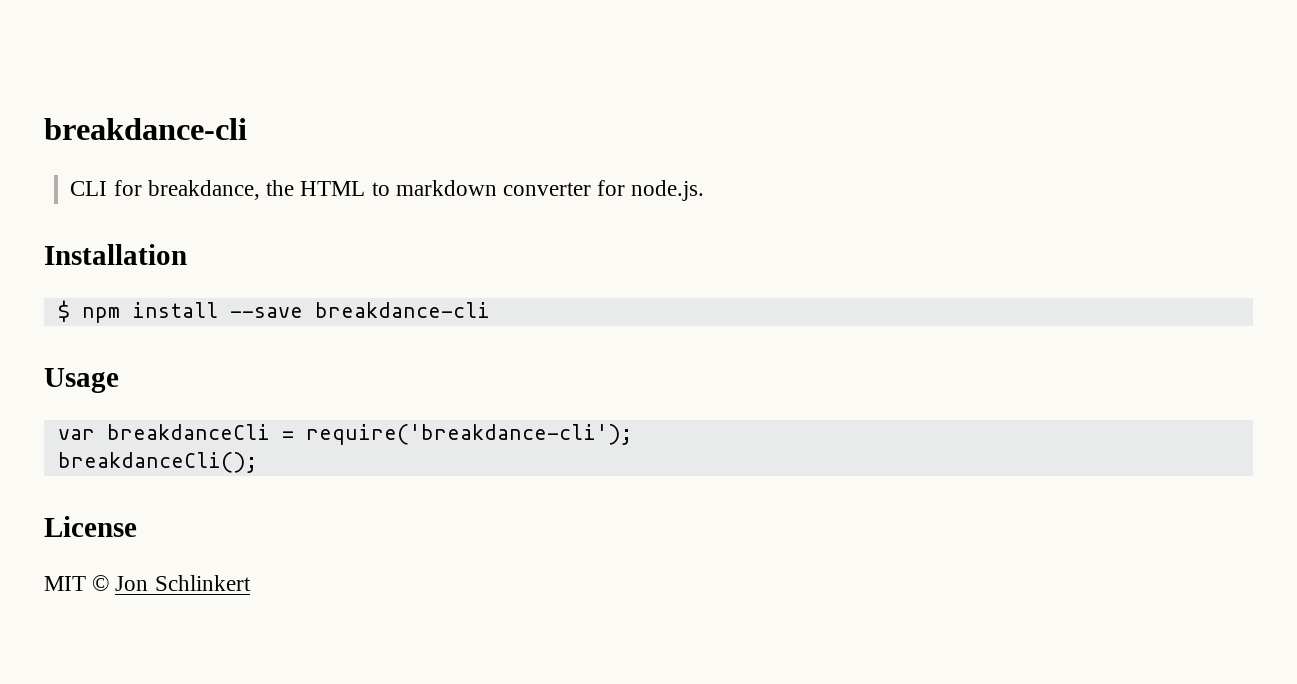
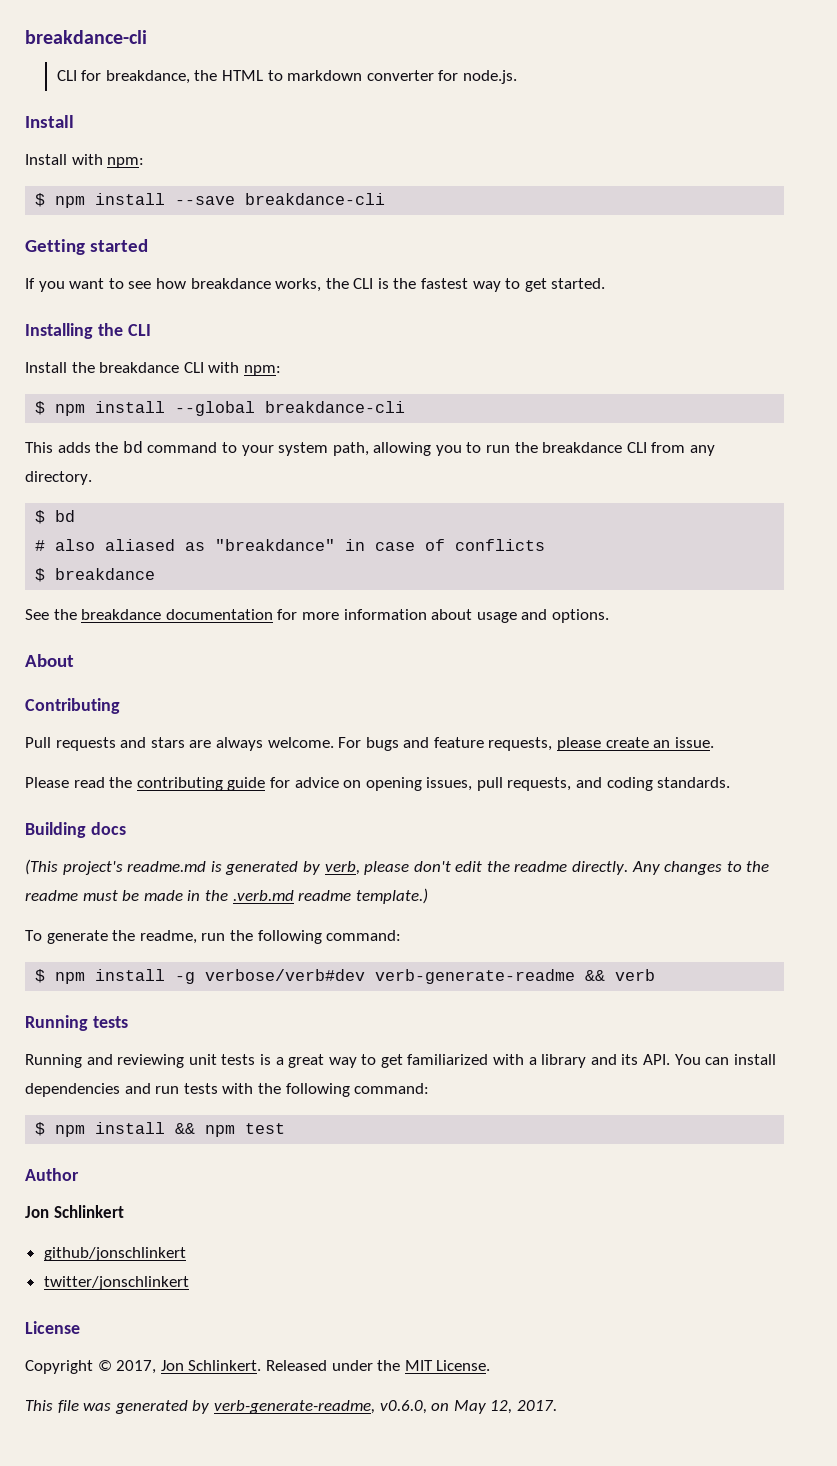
[44,244,187,265] Installation -> [25,115,74,128] [25,154,145,168] Install // Install with npm:
[44,368,119,393] [57,424,632,445] [57,452,257,473] [44,516,137,537] [44,575,251,591] Usage // var breakdanceCli = require('breakdance-cli'); // breakdanceCli(); // License // MIT © Jon Schlinkert -> [25,239,148,255] [25,278,606,292] [25,323,151,339] [25,362,281,376] [35,401,406,416] [25,441,716,456] [25,471,92,485] [35,510,76,524] [35,539,546,551] [35,568,156,582] [25,609,609,623] [25,654,74,667] [25,698,120,714] [25,737,714,751] [25,777,731,791] [25,822,126,838] [25,859,770,875] [25,888,428,904] [25,930,402,944] [35,969,656,984] [25,1015,128,1031] [25,1054,776,1068] [25,1083,430,1097] [35,1122,286,1137] [25,1168,79,1181] [25,1205,124,1218] [43,1247,186,1261] [43,1276,189,1290] [25,1321,80,1334] [25,1360,491,1374] [25,1400,557,1414] Getting started // If you want to see how breakdance works, the CLI is the fastest way to get started. // Installing the CLI // Install the breakdance CLI with npm: // $ npm install --global breakdance-cli // This adds the bd command to your system path, allowing you to run the breakdance CLI from any directory. // $ bd // # also aliased as "breakdance" in case of conflicts // $ breakdance // See the breakdance documentation for more information about usage and options. // About // Contributing // Pull requests and stars are always welcome. For bugs and feature requests, please create an issue. // Please read the contributing guide for advice on opening issues, pull requests, and coding standards. // Building docs // (This project's readme.md is generated by verb, please don't edit the readme directly. Any changes to the readme must be made in the .verb.md readme template.) // To generate the readme, run the following command: // $ npm install -g verbose/verb#dev verb-generate-readme && verb // Running tests // Running and reviewing unit tests is a great way to get familiarized with a library and its API. You can install dependencies and run tests with the following command: // $ npm install && npm test // Author // Jon Schlinkert // github/jonschlinkert // twitter/jonschlinkert // License // Copyright © 2017, Jon Schlinkert. Released under the MIT License. // This file was generated by verb-generate-readme, v0.6.0, on May 12, 2017.

